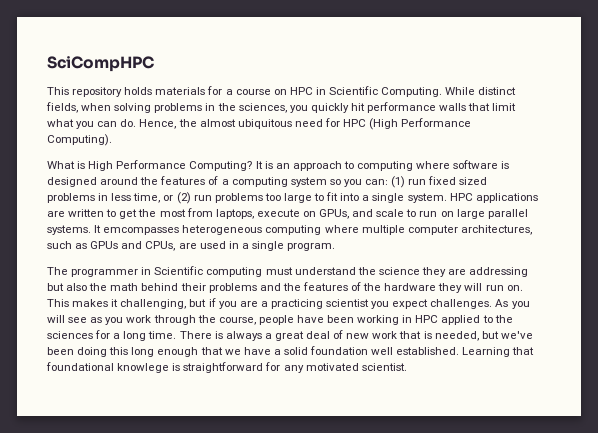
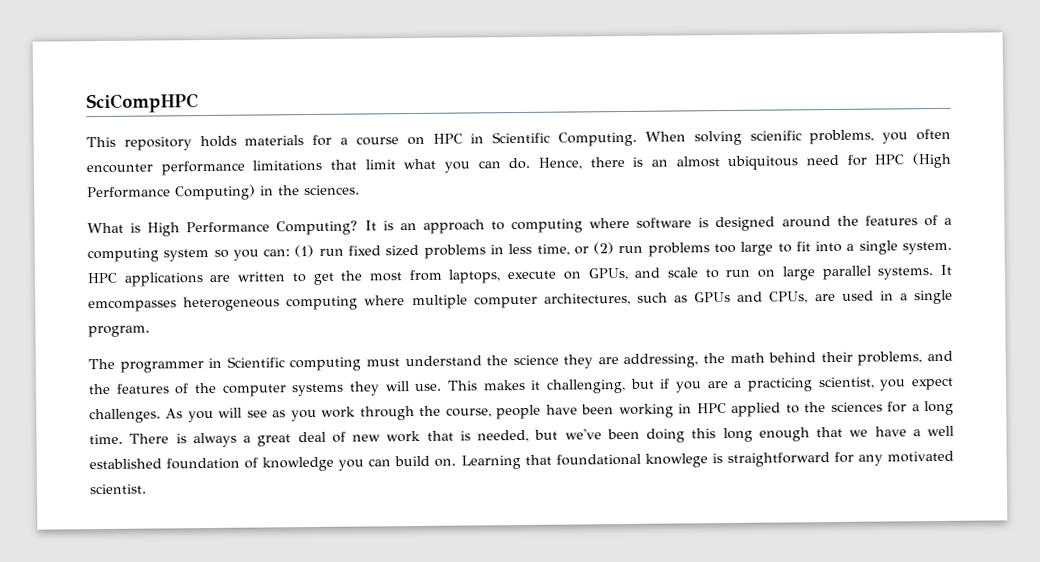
[445,87,517,95] [46,102,467,113] While distinct fields, when solving problems in the sciences, you quickly hit performance walls -> [644,128,952,146] [86,159,323,176] When solving scienific problems, you often encounter performance limitations
[178,119,197,127] the -> [589,156,668,168] there is an
[47,134,112,146] Computing). -> [175,184,360,201] Computing) in the sciences.
[469,267,529,277] [47,283,88,291] addressing but also -> [623,353,699,369] addressing,
[208,283,257,293] problems -> [857,351,923,366] problems,
[384,283,523,293] hardware they will run on. -> [221,381,443,397] computer systems they will use.
[326,299,370,307] scientist -> [817,376,875,390] scientist,
[283,346,460,355] solid foundation well established. -> [927,425,954,437] [89,455,457,472] well established foundation of knowledge you can build on.

